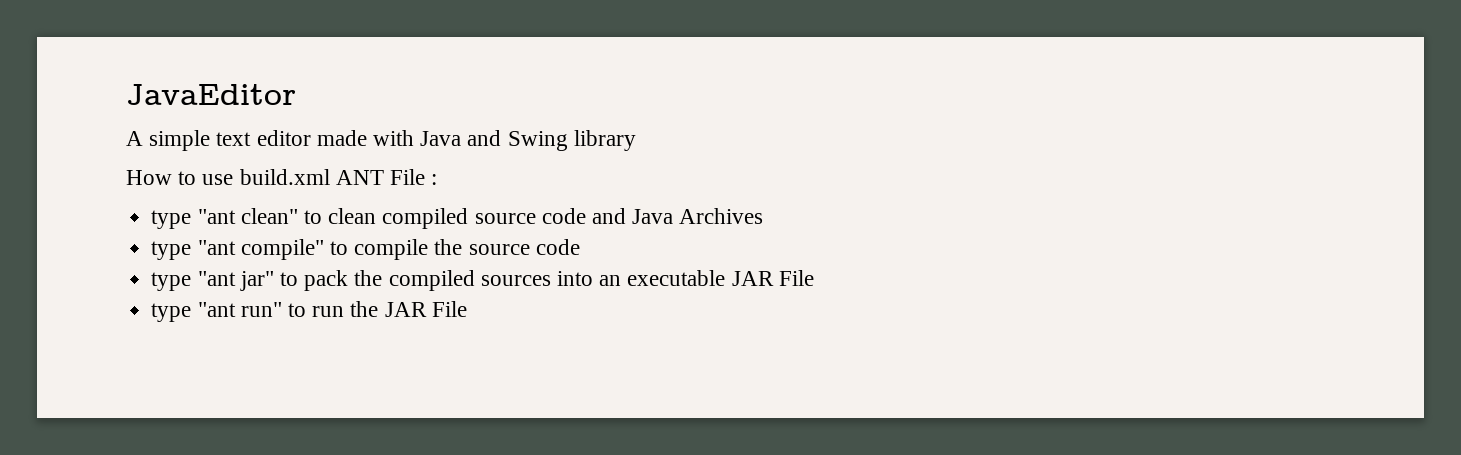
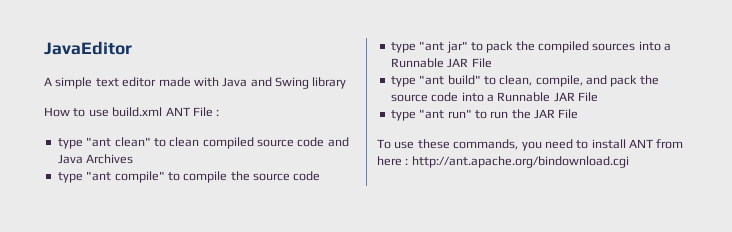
[599,270,726,286] an executable -> [664,43,672,51] [390,58,492,68] [390,75,659,87] [390,92,551,102] a Runnable JAR File // type "ant build" to clean, compile, and pack the source code into a Runnable
(467, 309) none -> [377,139,684,151] [377,156,629,168] // To use these commands, you need to install ANT from here : http://ant.apache.org/bindownload.cgi

